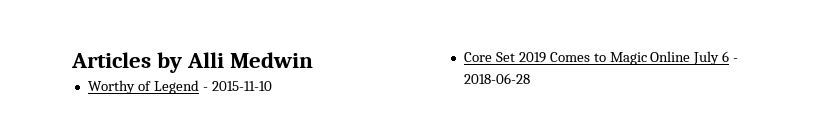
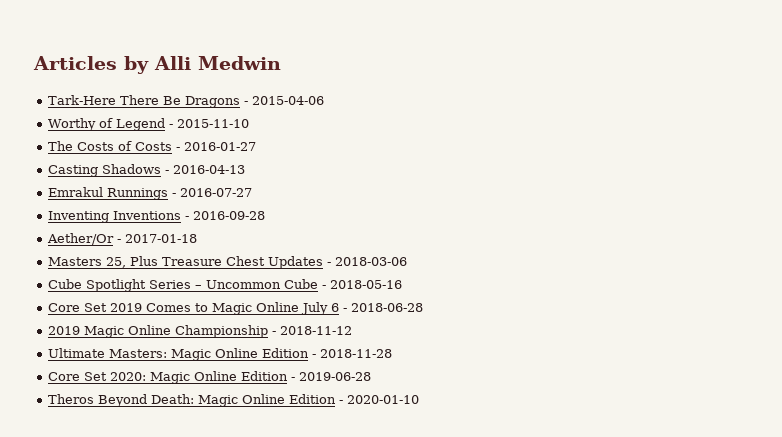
(314, 60) none -> [48,95,325,108] // Tark-Here There Be Dragons - 2015-04-06
(272, 86) none -> [48,141,257,151] [48,164,246,177] [48,187,253,200] [48,211,266,223] [47,233,198,245] [48,256,408,269] [48,279,403,292] // The Costs of Costs - 2016-01-27 // Casting Shadows - 2016-04-13 // Emrakul Runnings - 2016-07-27 // Inventing Inventions - 2016-09-28 // Aether/Or - 2017-01-18 // Masters 25, Plus Treasure Chest Updates - 2018-03-06 // Cube Spotlight Series – Uncommon Cube - 2018-05-16
(530, 78) none -> [48,325,353,338] [48,348,393,361] [48,371,372,384] [48,394,420,407] // 2019 Magic Online Championship - 2018-11-12 // Ultimate Masters: Magic Online Edition - 2018-11-28 // Core Set 2020: Magic Online Edition - 2019-06-28 // Theros Beyond Death: Magic Online Edition - 2020-01-10

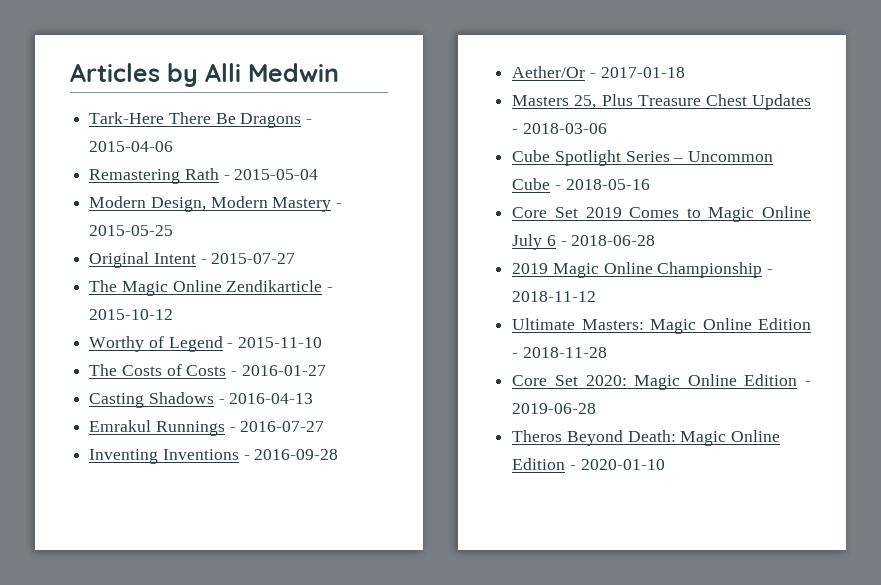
(325, 100) none -> [89,168,319,184] [89,196,343,212] [89,225,174,236] [89,252,296,268] [89,280,334,296] [89,309,174,320] // Remastering Rath - 2015-05-04 // Modern Design, Modern Mastery - 2015-05-25 // Original Intent - 2015-07-27 // The Magic Online Zendikarticle - 2015-10-12

